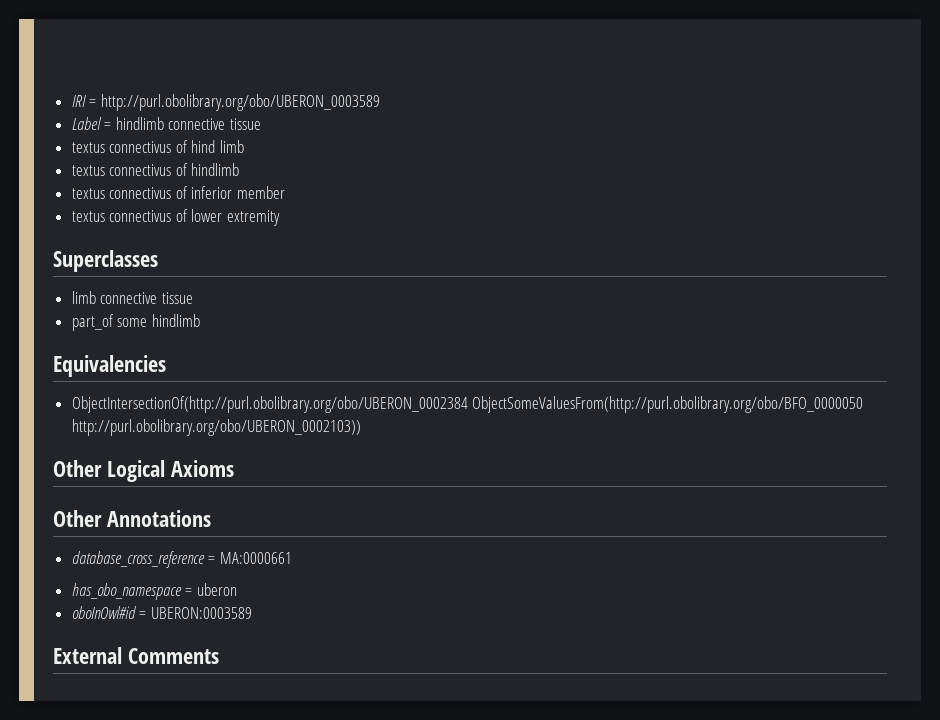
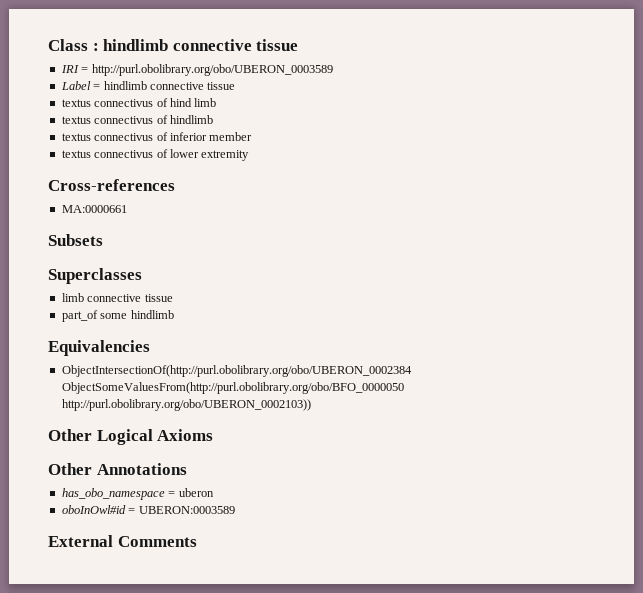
(71, 101) none -> [48,39,299,51] Class : hindlimb connective tissue //
(281, 218) none -> [48,179,175,191] [61,205,127,213] [48,234,103,246] // Cross-references // MA:0000661 // Subsets
[71,551,292,568] // database_cross_reference = MA:0000661 -> (187, 469) none

